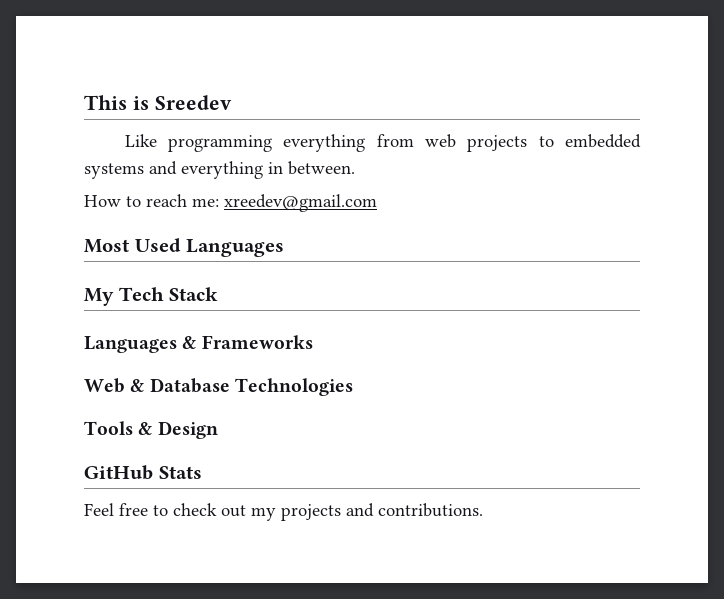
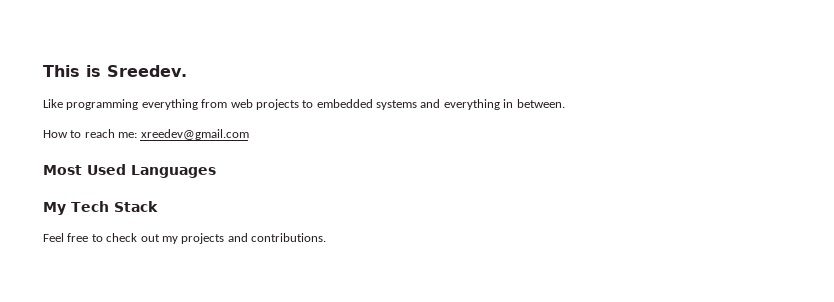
[154,95,232,110] Sreedev -> [107,65,187,77] Sreedev.
[84,335,313,353] [84,378,353,396] [84,421,218,439] [84,465,202,480] // Languages & Frameworks // Web & Database Technologies // Tools & Design // GitHub Stats -> (158, 206) none

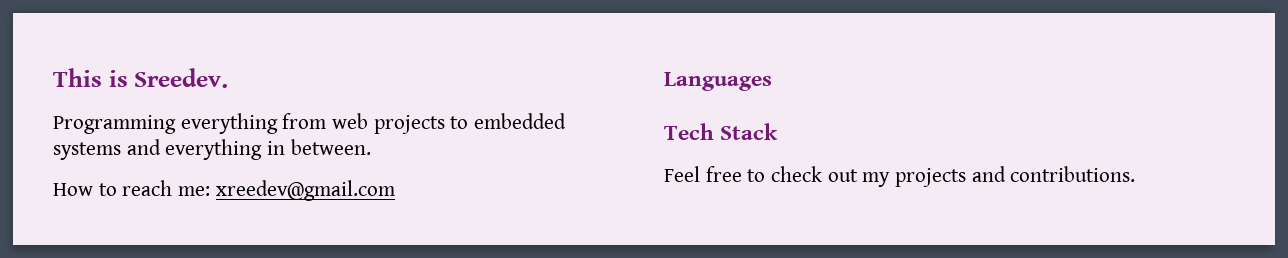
[43,99,139,110] Like programming -> [53,115,176,134] Programming
[43,164,126,175] Most Used -> (395, 190) none
[43,202,66,215] My -> (772, 81) none

